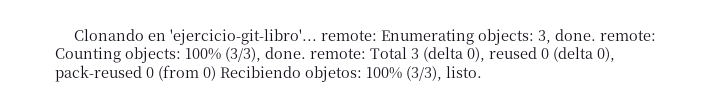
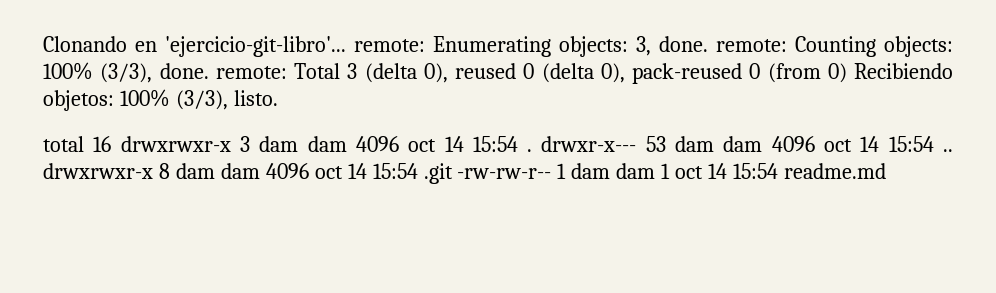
(482, 72) none -> [43,136,953,152] [43,163,886,184] // total 16 drwxrwxr-x 3 dam dam 4096 oct 14 15:54 . drwxr-x--- 53 dam dam 4096 oct 14 15:54 .. drwxrwxr-x 8 dam dam 4096 oct 14 15:54 .git -rw-rw-r-- 1 dam dam 1 oct 14 15:54 readme.md

